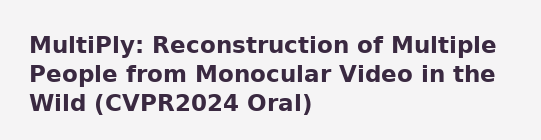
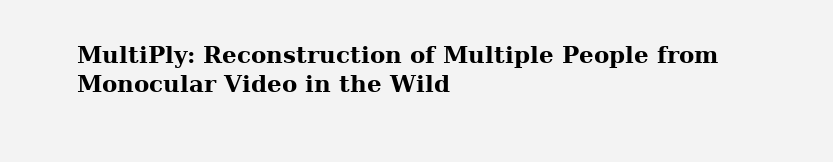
[94,94,313,115] (CVPR2024 Oral) -> (450, 83) none

